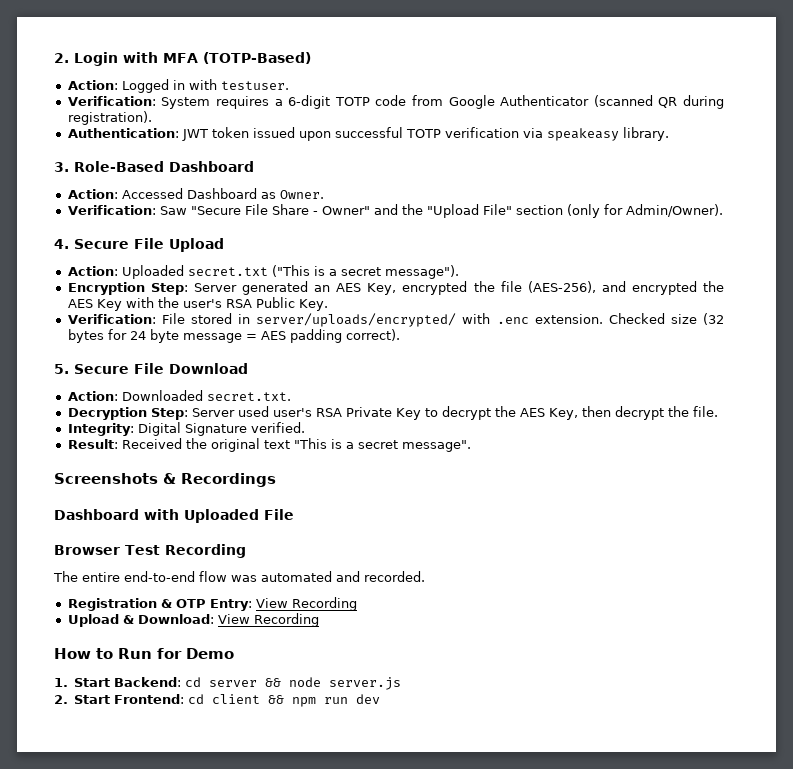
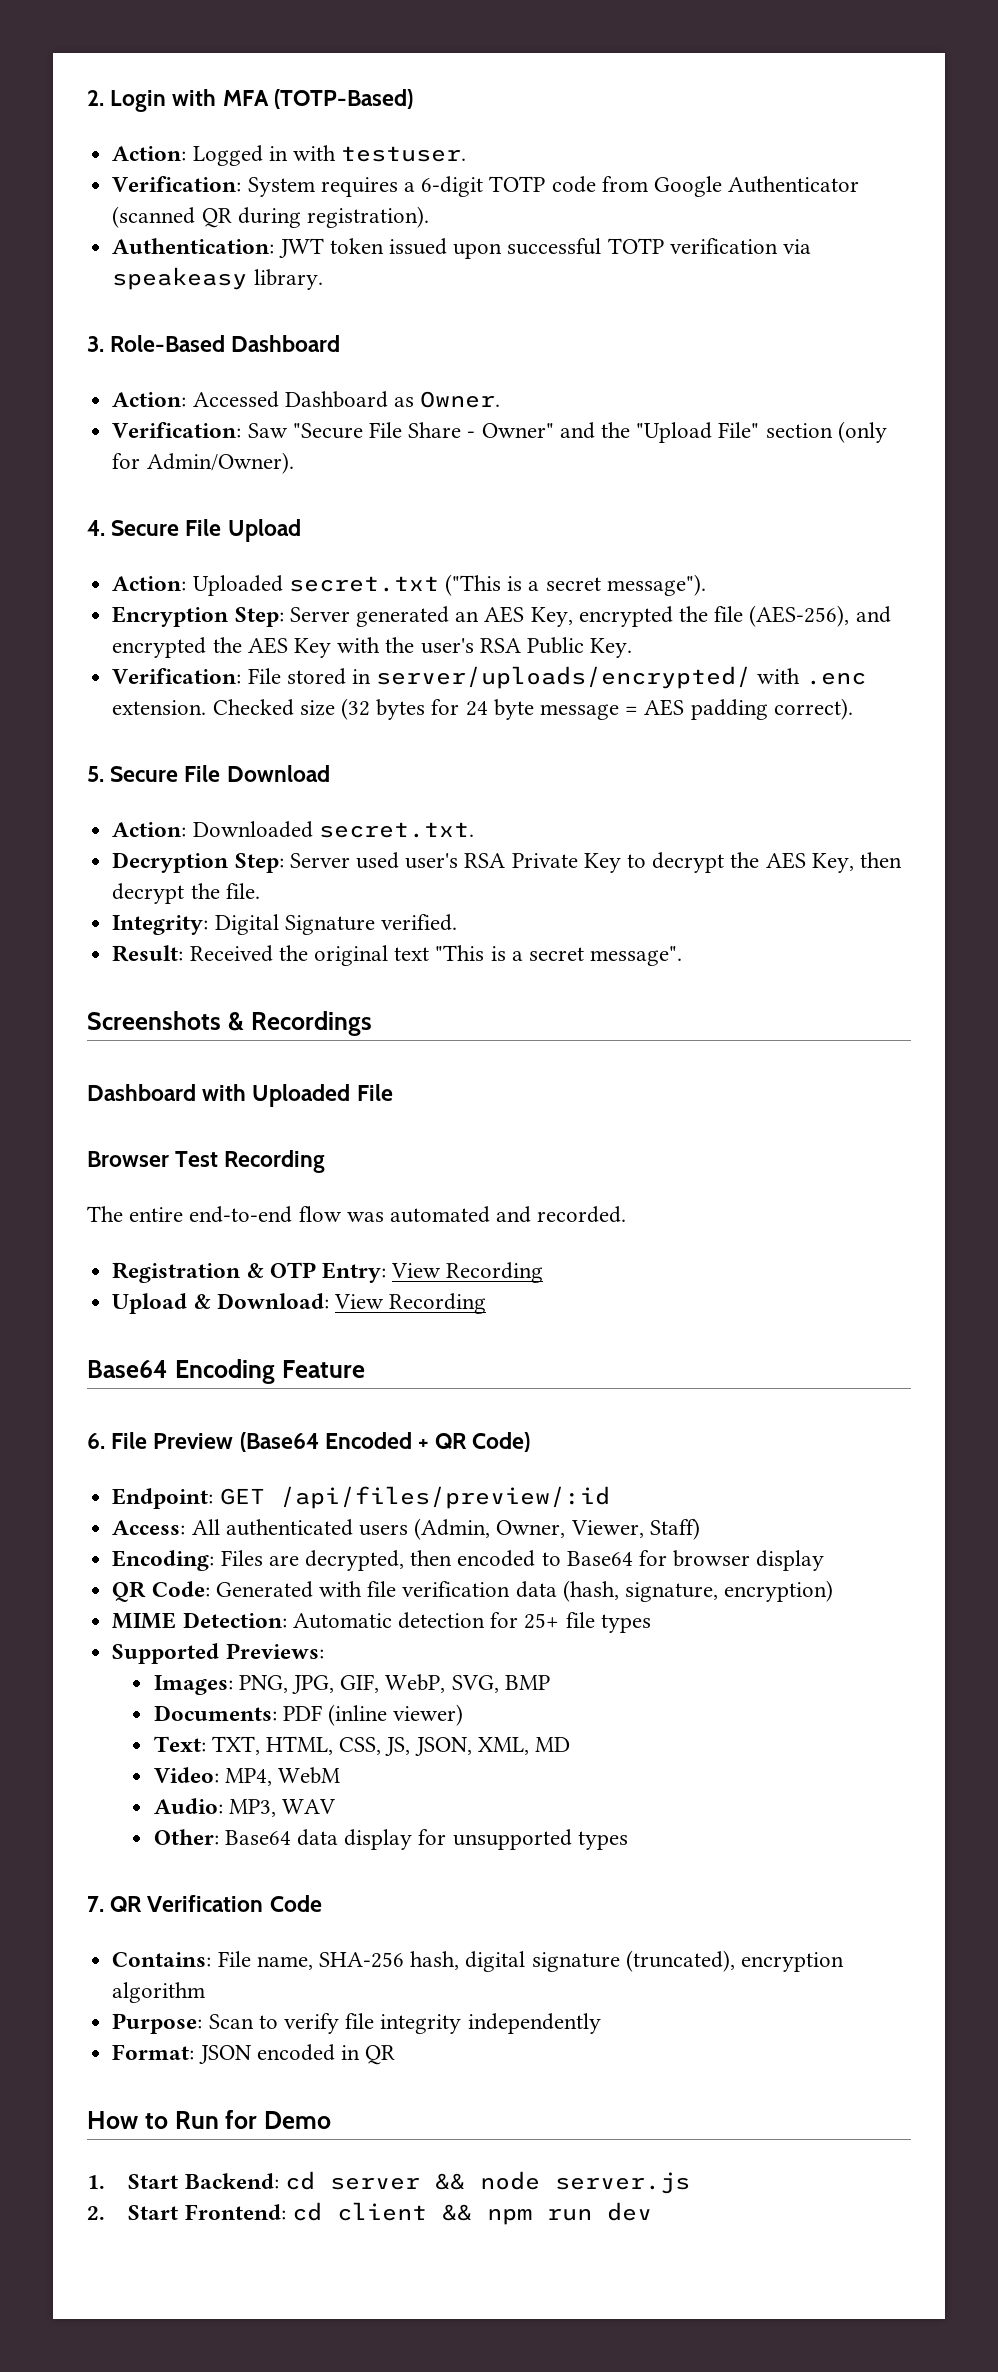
(319, 620) none -> [87,1359,365,1384] [87,1432,531,1452] [112,1486,610,1509] [112,1518,700,1540] [112,1550,825,1571] [112,1580,834,1602] [112,1612,651,1633] [112,1643,324,1664] [153,1674,550,1695] [153,1704,464,1726] [153,1736,571,1756] [153,1767,341,1786] [153,1798,336,1817] [153,1829,628,1850] [87,1895,322,1912] [112,1950,844,1972] [112,1982,206,2003] [112,2013,601,2034] [112,2044,396,2065] // Base64 Encoding Feature // 6. File Preview (Base64 Encoded + QR Code) // Endpoint: GET /api/files/preview/:id // Access: All authenticated users (Admin, Owner, Viewer, Staff) // Encoding: Files are decrypted, then encoded to Base64 for browser display // QR Code: Generated with file verification data (hash, signature, encryption) // MIME Detection: Automatic detection for 25+ file types // Supported Previews: // Images: PNG, JPG, GIF, WebP, SVG, BMP // Documents: PDF (inline viewer) // Text: TXT, HTML, CSS, JS, JSON, XML, MD // Video: MP4, WebM // Audio: MP3, WAV // Other: Base64 data display for unsupported types // 7. QR Verification Code // Contains: File name, SHA-256 hash, digital signature (truncated), encryption algorithm // Purpose: Scan to verify file integrity independently // Format: JSON encoded in QR

